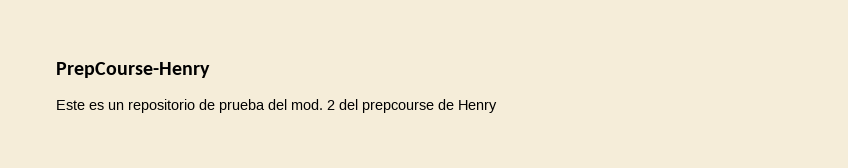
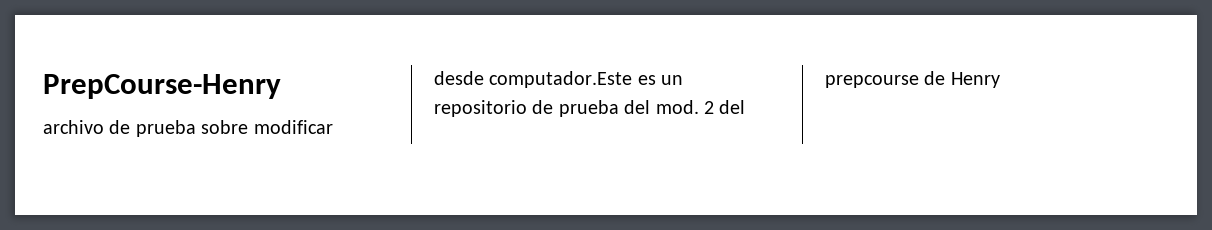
[56,100,85,110] Este -> [43,120,333,137] [434,71,633,88] archivo de prueba sobre modificar desde computador.Este

